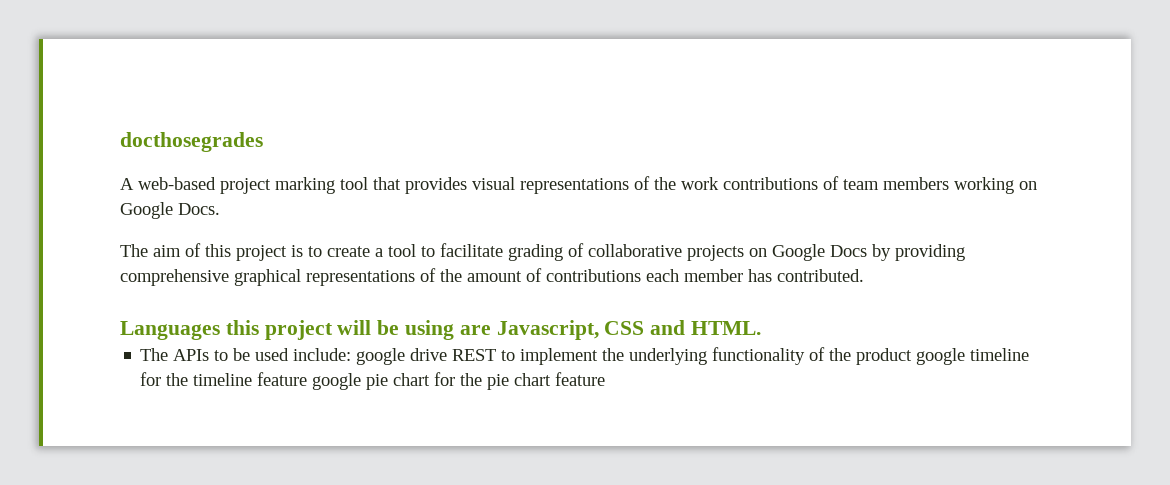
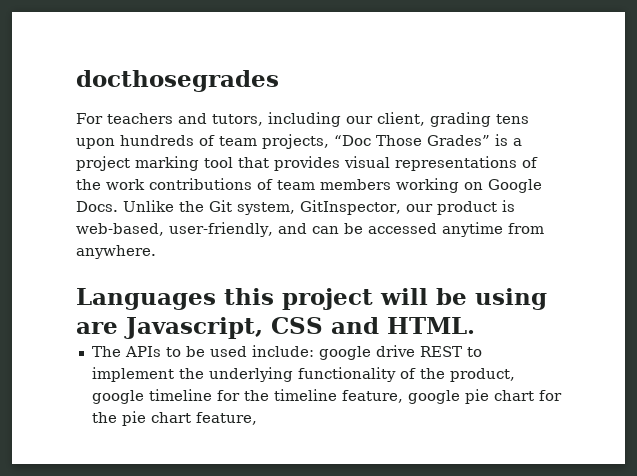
[120,177,216,190] A web-based -> [76,112,529,127] [76,134,522,149] For teachers and tutors, including our client, grading tens upon hundreds of team projects, “Doc Those Grades” is a
[120,243,965,261] [120,268,864,286] // The aim of this project is to create a tool to facilitate grading of collaborative projects on Google Docs by providing comprehensive graphical representations of the amount of contributions each member has contributed. -> [123,200,515,215] [76,222,544,237] [76,245,156,259] Unlike the Git system, GitInspector, our product is web-based, user-friendly, and can be accessed anytime from anywhere.
[856,348,913,365] product -> [449,368,515,382] product,
[257,372,308,386] feature -> [341,390,403,403] feature,
[555,372,606,386] feature -> [195,412,257,425] feature,

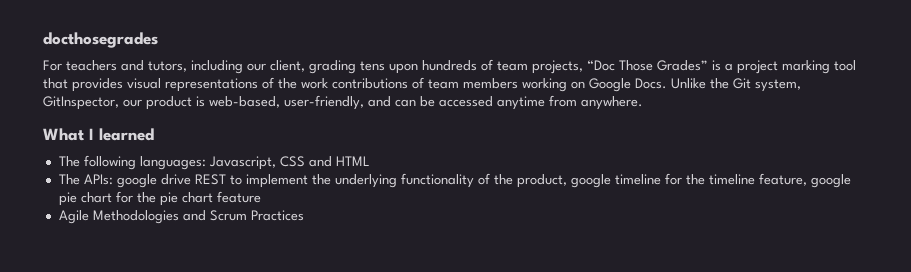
[76,288,547,310] [76,322,118,334] Languages this project will be using are -> [43,128,154,141] [58,155,206,170] What I learned // The following languages:
[387,317,475,334] [91,345,314,357] HTML. // The APIs to be used include: -> [335,156,370,166] [58,174,113,185] HTML // The APIs:
[195,412,257,425] feature, -> [216,191,261,203] [58,210,304,224] feature // Agile Methodologies and Scrum Practices

